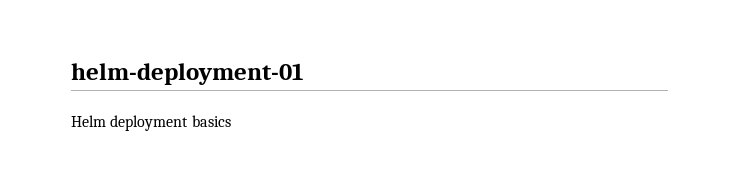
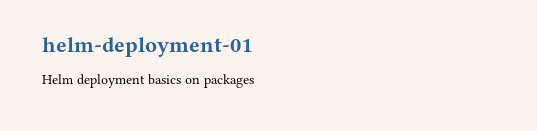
(231, 121) none -> [185,74,254,88] on packages

